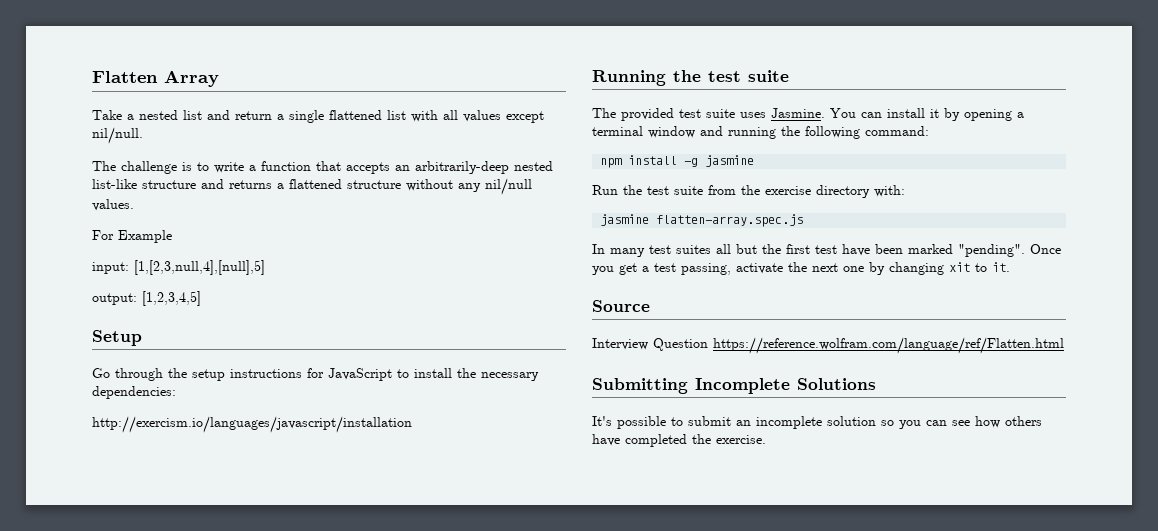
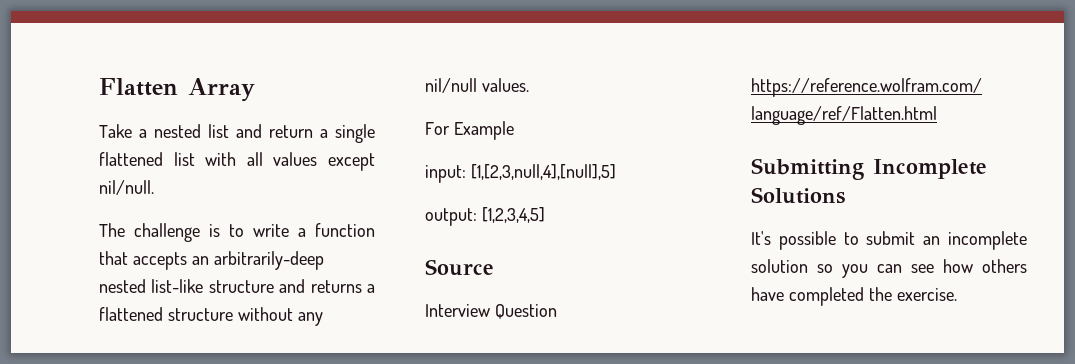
[92,330,142,346] [92,368,539,381] [92,386,176,399] [92,416,412,433] [592,70,789,86] [592,108,1024,121] [592,126,929,139] [600,155,755,168] [592,185,905,198] [600,214,804,227] [592,244,1061,257] [592,262,1010,275] // Setup // Go through the setup instructions for JavaScript to install the necessary dependencies: // http://exercism.io/languages/javascript/installation // Running the test suite // The provided test suite uses Jasmine. You can install it by opening a terminal window and running the following command: // npm install -g jasmine // Run the test suite from the exercise directory with: // jasmine flatten-array.spec.js // In many test suites all but the first test have been marked "pending". Once you get a test passing, activate the next one by changing xit to it. -> (545, 215) none

